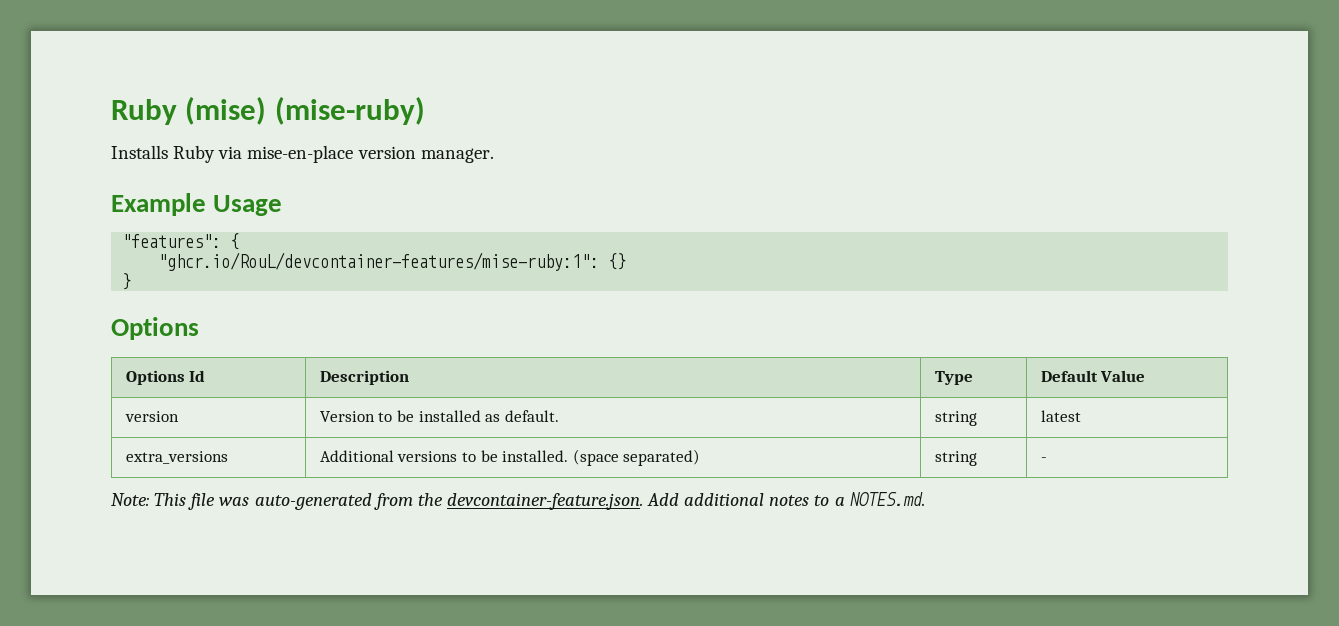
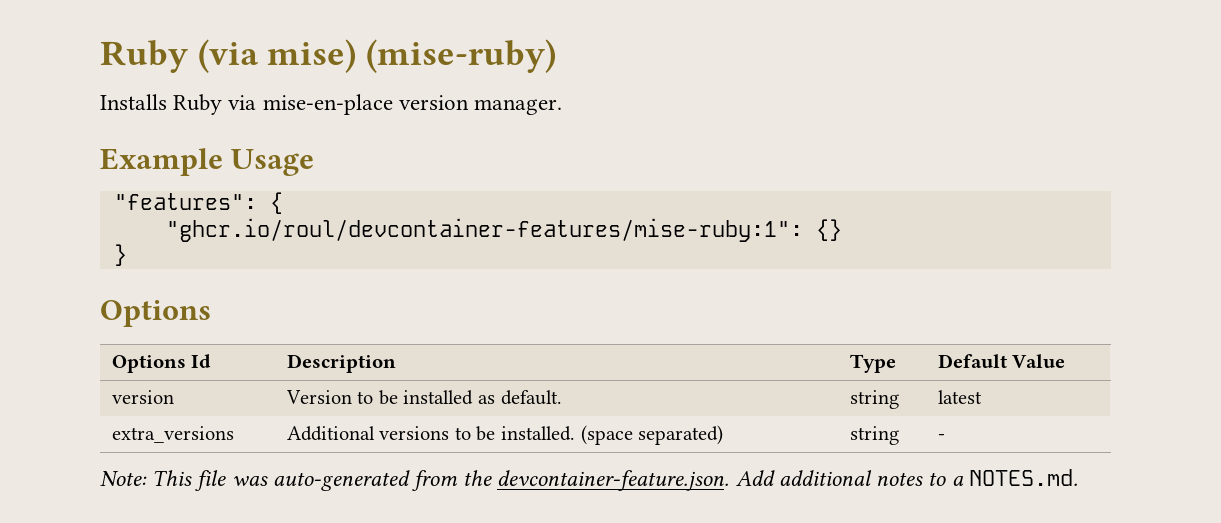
[111,96,267,125] Ruby (mise) -> [100,39,357,73] Ruby (via mise)
[158,252,600,271] "ghcr.io/RouL/devcontainer-features/mise-ruby:1": -> [165,218,803,242] "ghcr.io/roul/devcontainer-features/mise-ruby:1":

